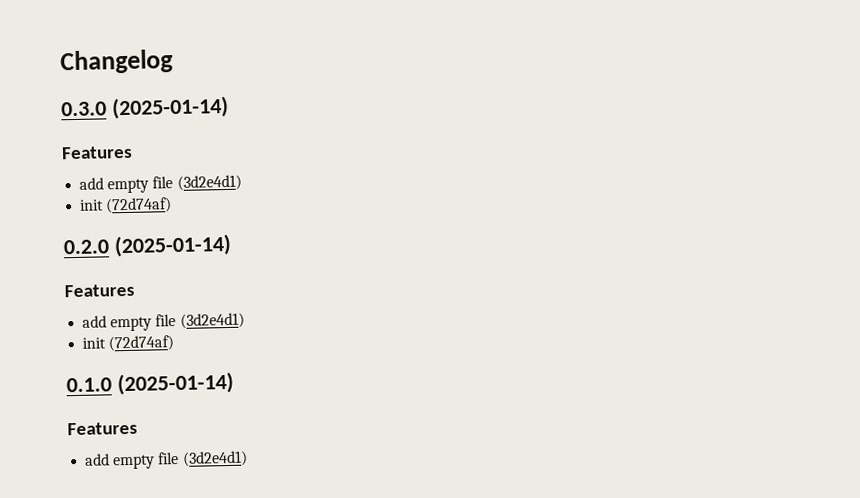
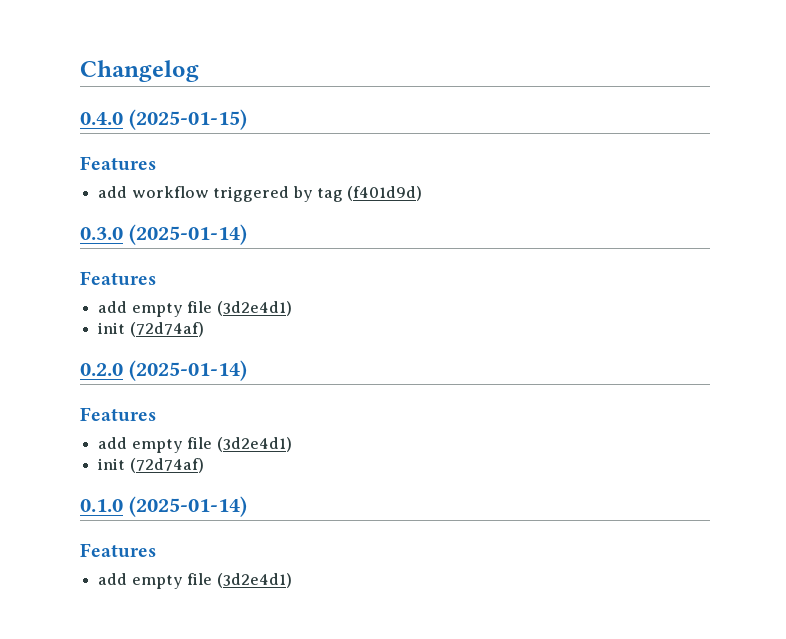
(174, 62) none -> [80,109,247,130] [80,156,156,171] [98,186,423,202] // 0.4.0 (2025-01-15) // Features // add workflow triggered by tag (f401d9d)

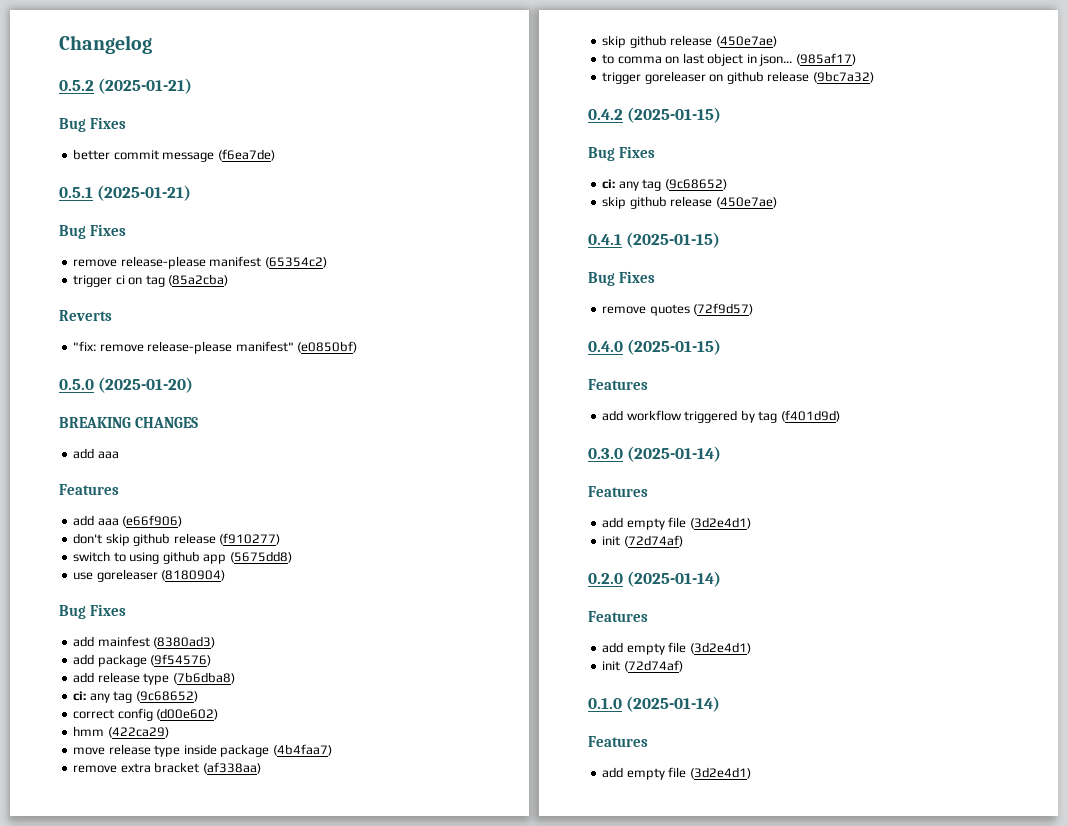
(199, 71) none -> [59,78,193,94] [59,117,126,132] [73,149,275,162] [59,185,192,201] [59,224,126,239] [73,256,327,269] [73,274,229,287] [59,310,112,321] [73,341,358,354] [59,377,194,393] [59,417,198,428] [73,448,119,459] [59,484,119,495] [73,515,183,527] [73,533,281,546] [73,551,292,564] [73,569,226,582] [59,604,126,619] [73,636,216,648] [73,654,212,667] [73,672,235,685] [73,691,198,703] [73,708,219,721] [73,726,169,738] [73,744,332,757] [73,762,261,774] [602,35,777,48] [602,53,856,66] [602,71,874,84] [588,107,722,123] [588,146,655,161] [602,179,727,191] [602,196,777,209] [588,232,721,248] [588,271,655,286] [602,303,754,316] // 0.5.2 (2025-01-21) // Bug Fixes // better commit message (f6ea7de) // 0.5.1 (2025-01-21) // Bug Fixes // remove release-please manifest (65354c2) // trigger ci on tag (85a2cba) // Reverts // "fix: remove release-please manifest" (e0850bf) // 0.5.0 (2025-01-20) // BREAKING CHANGES // add aaa // Features // add aaa (e66f906) // don't skip github release (f910277) // switch to using github app (5675dd8) // use goreleaser (8180904) // Bug Fixes // add mainfest (8380ad3) // add package (9f54576) // add release type (7b6dba8) // ci: any tag (9c68652) // correct config (d00e602) // hmm (422ca29) // move release type inside package (4b4faa7) // remove extra bracket (af338aa) // skip github release (450e7ae) // to comma on last object in json... (985af17) // trigger goreleaser on github release (9bc7a32) // 0.4.2 (2025-01-15) // Bug Fixes // ci: any tag (9c68652) // skip github release (450e7ae) // 0.4.1 (2025-01-15) // Bug Fixes // remove quotes (72f9d57)

